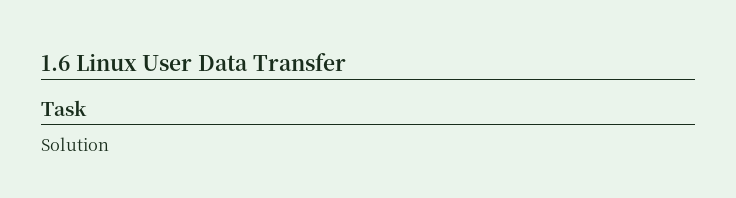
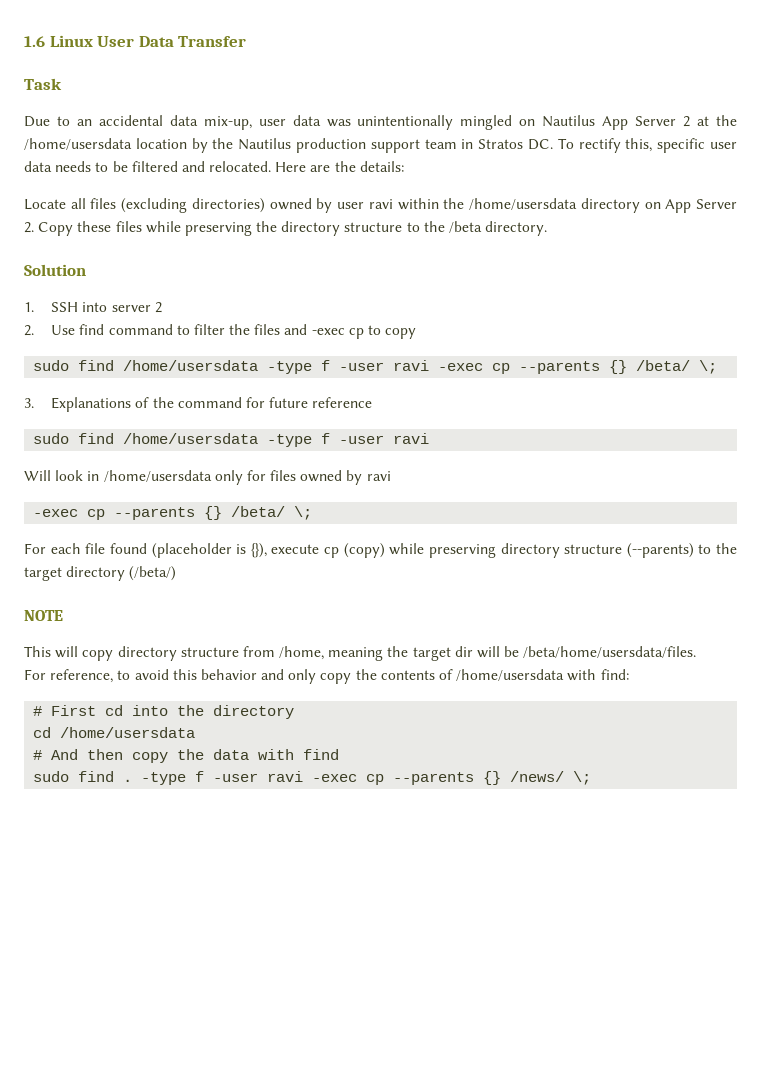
[41,137,109,151] Solution -> [24,115,738,130] [24,138,737,153] [24,161,404,172] [24,198,738,213] [24,221,548,236] [24,264,86,276] [24,302,162,313] [24,324,417,339] [33,360,718,374] [24,397,373,412] [33,433,430,447] [24,470,391,485] [33,506,313,520] [24,543,737,558] [24,566,177,581] [24,610,63,621] [24,646,697,661] [24,669,629,684] [33,705,295,719] [33,727,196,738] [33,749,340,763] [33,771,592,785] Due to an accidental data mix-up, user data was unintentionally mingled on Nautilus App Server 2 at the /home/usersdata location by the Nautilus production support team in Stratos DC. To rectify this, specific user data needs to be filtered and relocated. Here are the details: // Locate all files (excluding directories) owned by user ravi within the /home/usersdata directory on App Server 2. Copy these files while preserving the directory structure to the /beta directory. // Solution // 1. SSH into server 2 // 2. Use find command to filter the files and -exec cp to copy // sudo find /home/usersdata -type f -user ravi -exec cp --parents {} /beta/ \; // 3. Explanations of the command for future reference // sudo find /home/usersdata -type f -user ravi // Will look in /home/usersdata only for files owned by ravi // -exec cp --parents {} /beta/ \; // For each file found (placeholder is {}), execute cp (copy) while preserving directory structure (--parents) to the target directory (/beta/) // NOTE // This will copy directory structure from /home, meaning the target dir will be /beta/home/usersdata/files. // For reference, to avoid this behavior and only copy the contents of /home/usersdata with find: // # First cd into the directory // cd /home/usersdata // # And then copy the data with find // sudo find . -type f -user ravi -exec cp --parents {} /news/ \;

